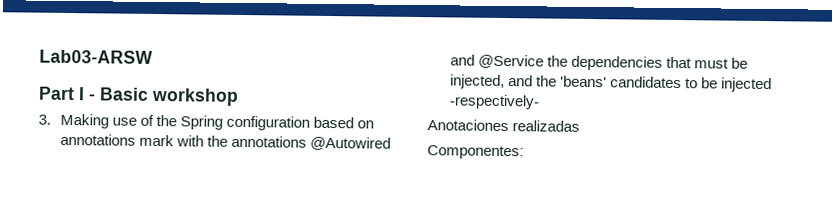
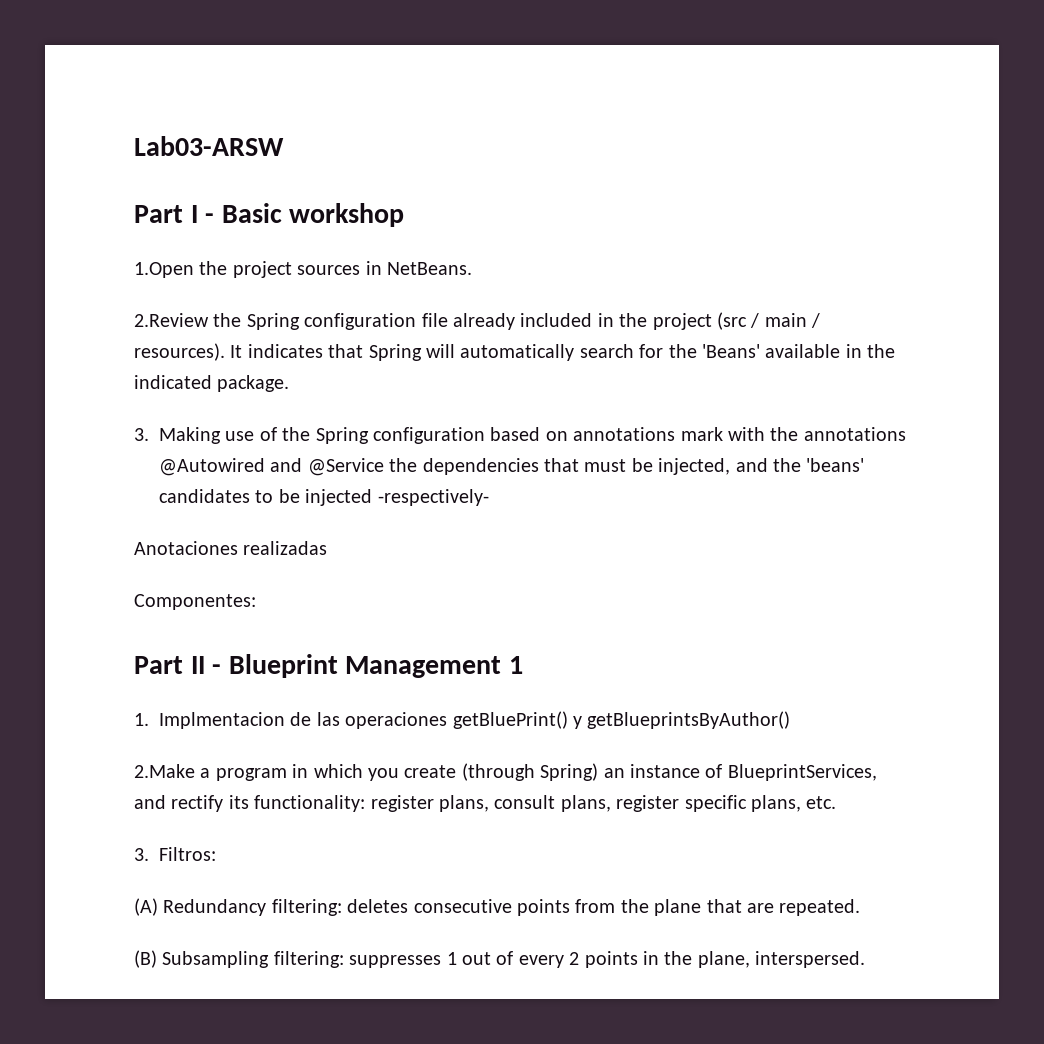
(239, 96) none -> [134,261,472,278] [134,312,821,330] [134,343,896,361] [134,375,290,392] // 1.Open the project sources in NetBeans. // 2.Review the Spring configuration file already included in the project (src / main / resources). It indicates that Spring will automatically search for the 'Beans' available in the indicated package.
(524, 152) none -> [134,654,523,678] [134,711,791,729] [134,763,877,781] [134,795,837,812] [134,847,216,861] [134,898,861,916] [134,950,866,968] // Part II - Blueprint Management 1 // 1. Implmentacion de las operaciones getBluePrint() y getBlueprintsByAuthor() // 2.Make a program in which you create (through Spring) an instance of BlueprintServices, and rectify its functionality: register plans, consult plans, register specific plans, etc. // 3. Filtros: // (A) Redundancy filtering: deletes consecutive points from the plane that are repeated. // (B) Subsampling filtering: suppresses 1 out of every 2 points in the plane, interspersed.

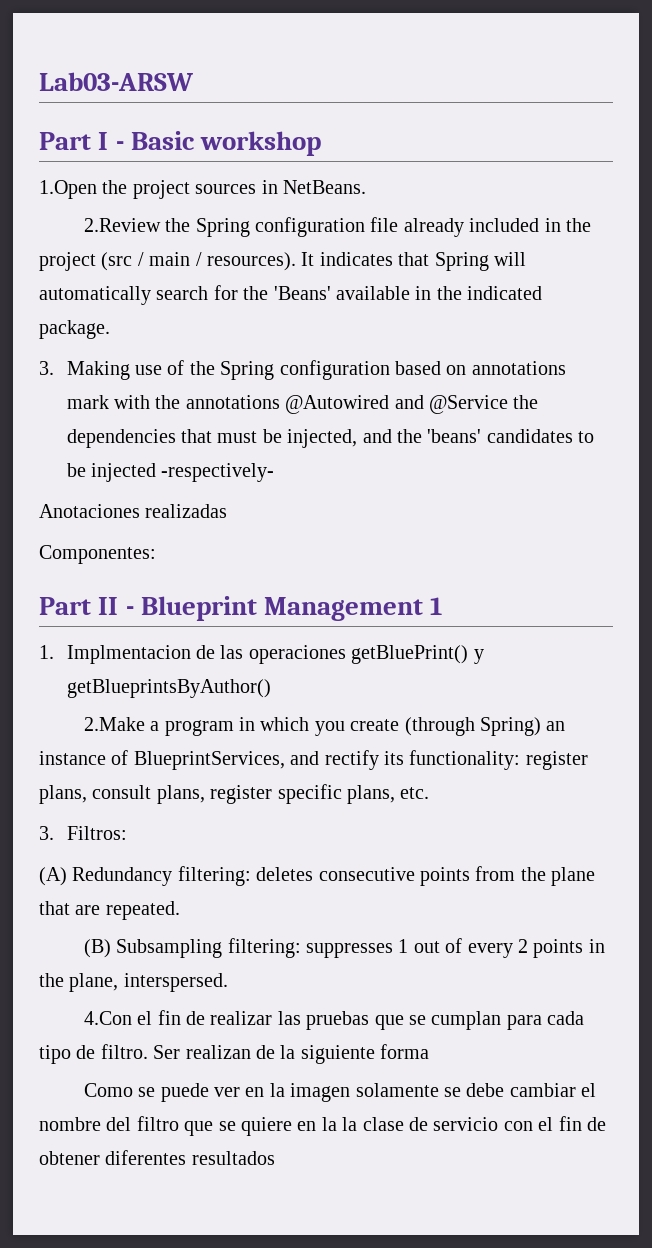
(866, 959) none -> [83,1010,585,1030] [39,1044,430,1064] [83,1083,597,1102] [39,1116,606,1136] [39,1150,275,1165] // 4.Con el fin de realizar las pruebas que se cumplan para cada tipo de filtro. Ser realizan de la siguiente forma // Como se puede ver en la imagen solamente se debe cambiar el nombre del filtro que se quiere en la la clase de servicio con el fin de obtener diferentes resultados

